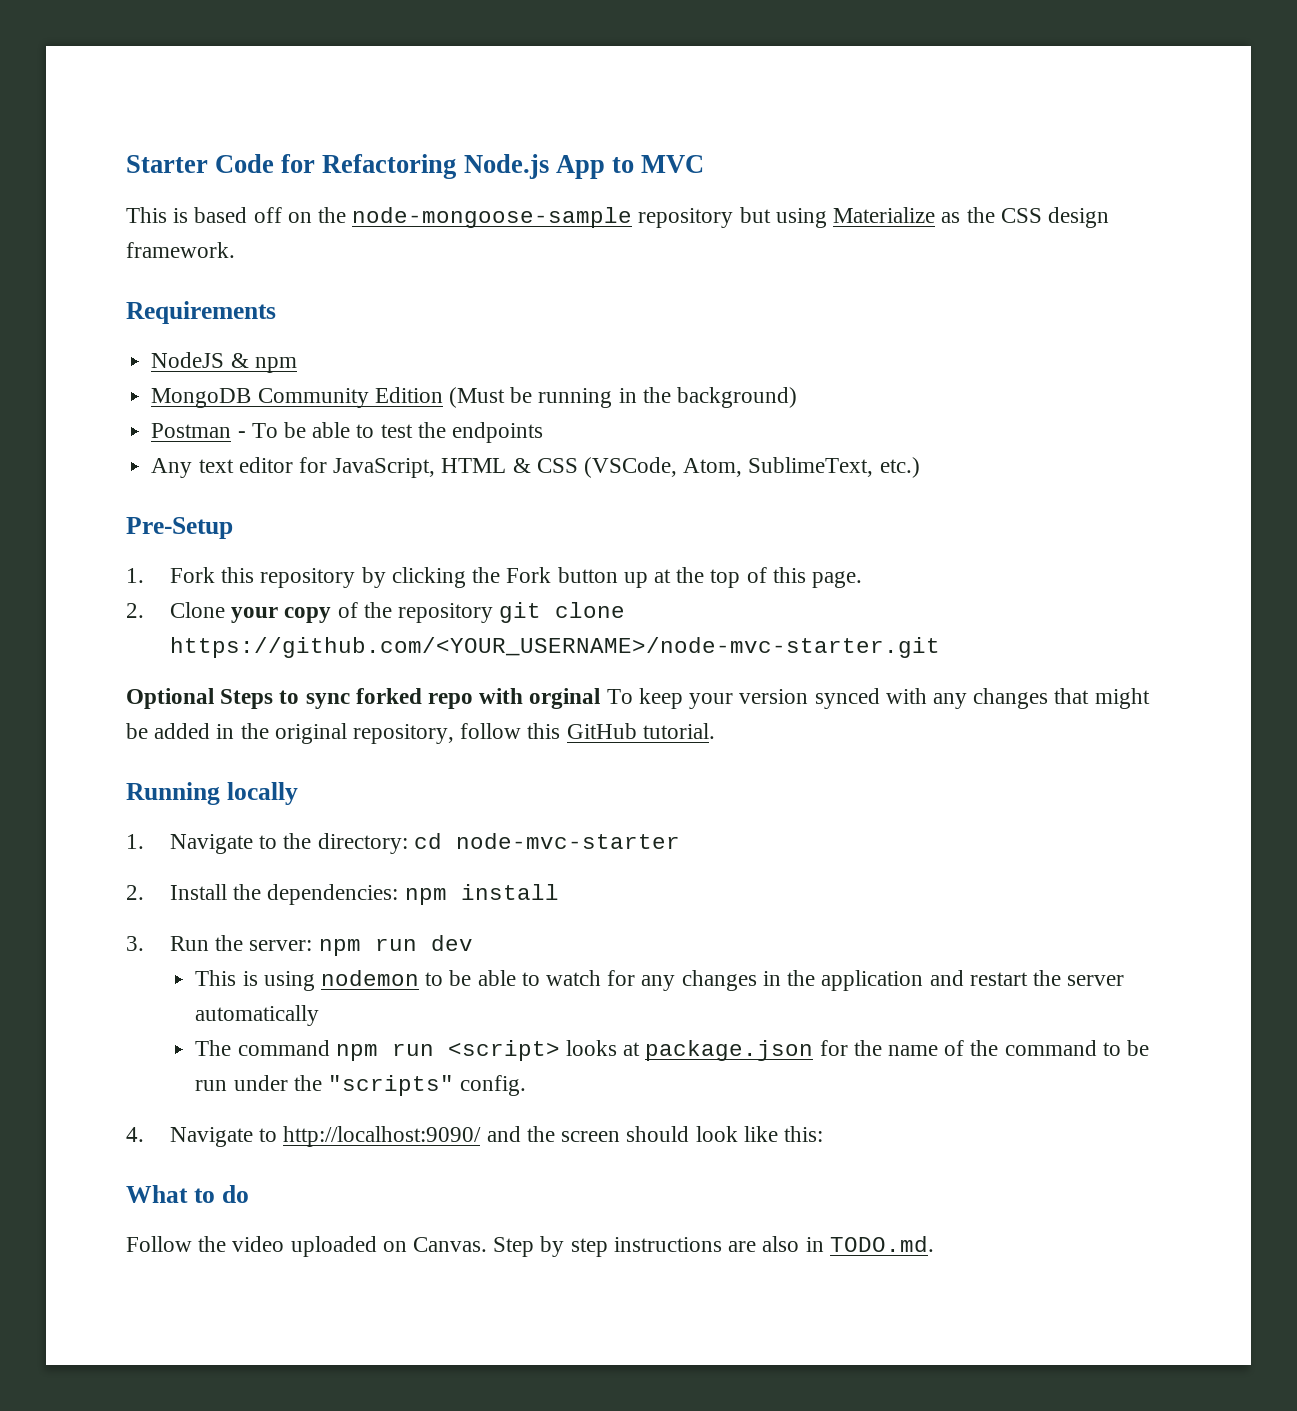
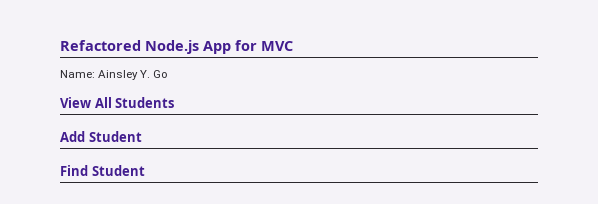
[126,154,457,179] Starter Code for Refactoring -> [60,40,141,51] Refactored
[611,157,634,173] to -> [235,40,257,51] for
[126,207,1109,228] [126,242,235,258] [126,301,276,324] [151,352,297,373] [151,387,797,408] [151,422,543,443] [151,457,920,478] [126,517,233,539] [126,567,862,588] [126,602,626,623] [170,637,941,658] [126,688,1150,709] [126,723,715,744] [126,782,298,805] [126,833,680,854] [126,884,559,905] [126,935,473,956] [195,970,1125,991] [195,1005,320,1026] [195,1040,1150,1061] [195,1075,527,1096] [126,1126,823,1147] [126,1185,249,1203] [126,1236,934,1257] This is based off on the node-mongoose-sample repository but using Materialize as the CSS design framework. // Requirements // NodeJS & npm // MongoDB Community Edition (Must be running in the background) // Postman - To be able to test the endpoints // Any text editor for JavaScript, HTML & CSS (VSCode, Atom, SublimeText, etc.) // Pre-Setup // 1. Fork this repository by clicking the Fork button up at the top of this page. // 2. Clone your copy of the repository git clone https://github.com/<YOUR_USERNAME>/node-mvc-starter.git // Optional Steps to sync forked repo with orginal To keep your version synced with any changes that might be added in the original repository, follow this GitHub tutorial. // Running locally // 1. Navigate to the directory: cd node-mvc-starter // 2. Install the dependencies: npm install // 3. Run the server: npm run dev // This is using nodemon to be able to watch for any changes in the application and restart the server automatically // The command npm run <script> looks at package.json for the name of the command to be run under the "scripts" config. // 4. Navigate to http://localhost:9090/ and the screen should look like this: // What to do // Follow the video uploaded on Canvas. Step by step instructions are also in TODO.md. -> [60,70,168,80] [60,97,175,108] [60,131,142,142] [60,165,145,176] Name: Ainsley Y. Go // View All Students // Add Student // Find Student

